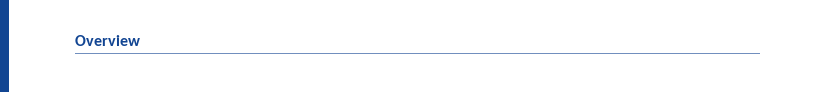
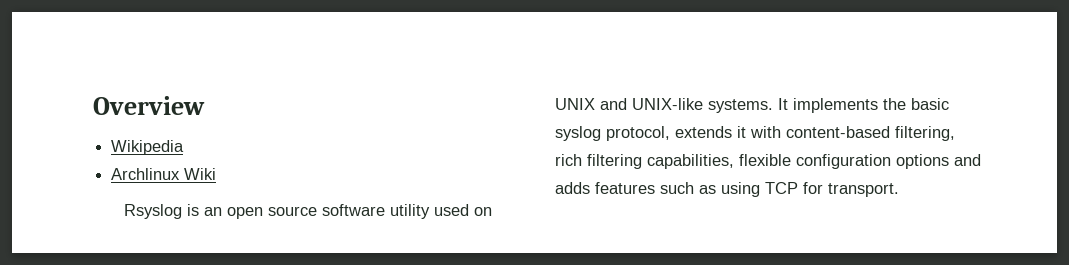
(140, 40) none -> [111,140,185,155] [111,168,217,180] [123,204,492,219] [555,98,949,113] [555,126,955,141] [555,154,981,169] [555,182,899,197] // Wikipedia // Archlinux Wiki // Rsyslog is an open source software utility used on UNIX and UNIX-like systems. It implements the basic syslog protocol, extends it with content-based filtering, rich filtering capabilities, flexible configuration options and adds features such as using TCP for transport.

